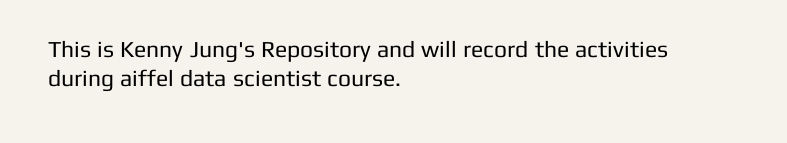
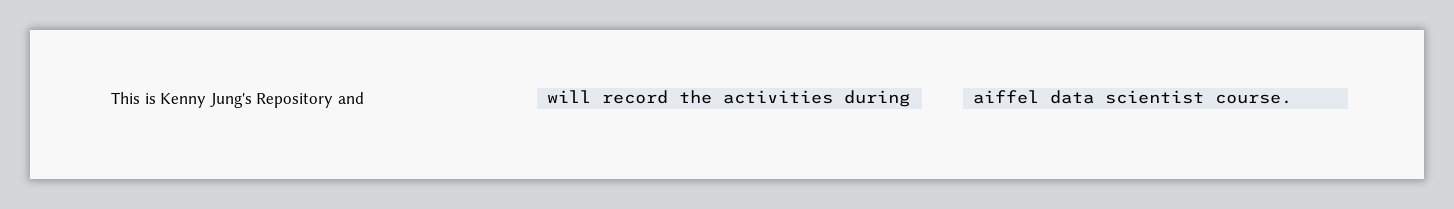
(416, 49) none -> (364, 98) //

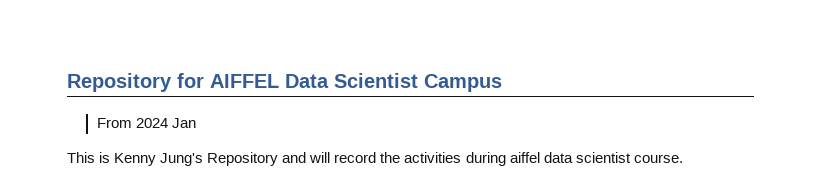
(111, 98) none -> [67,73,502,92] [96,118,196,128] Repository for AIFFEL Data Scientist Campus // From 2024 Jan //
(364, 98) // -> (307, 157) none

